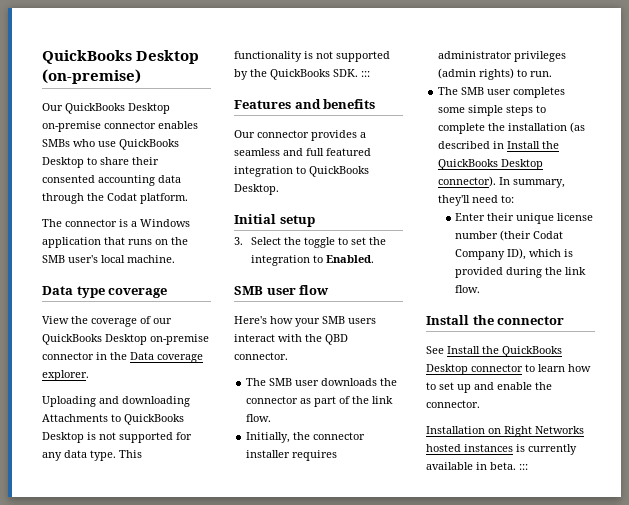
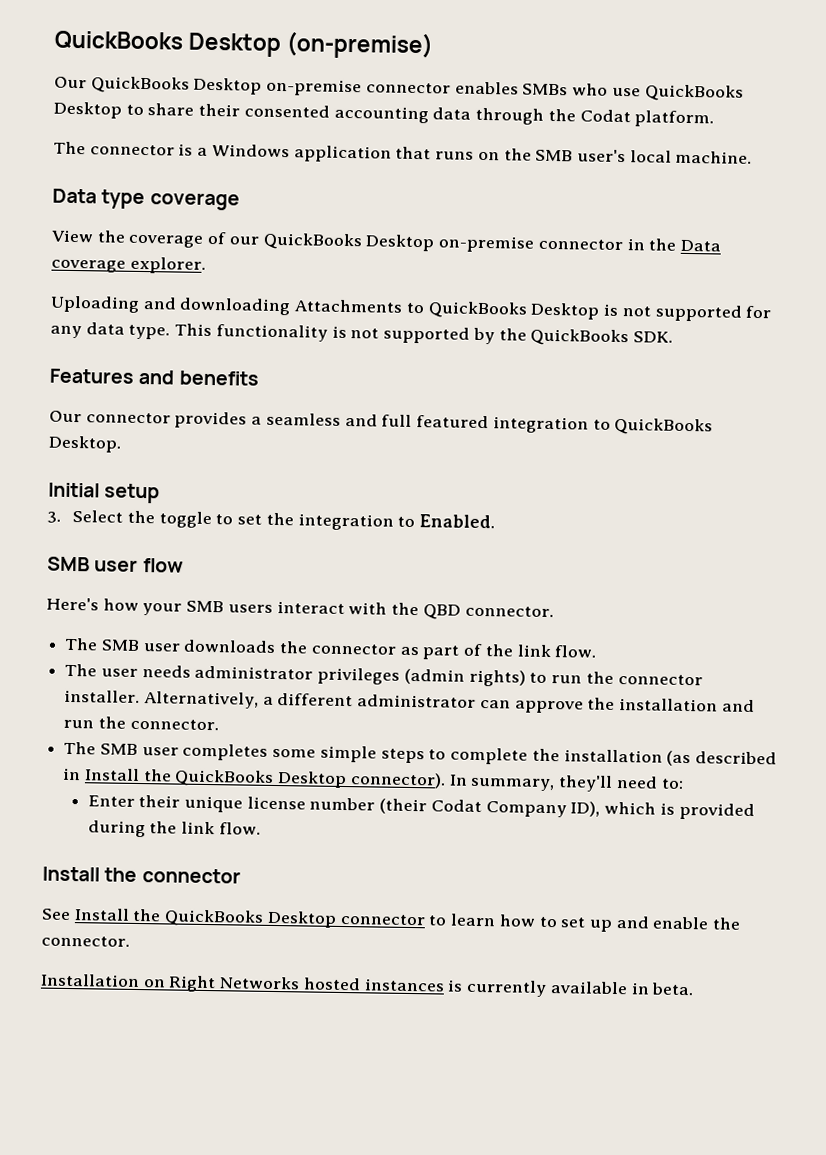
[361,71,370,77] ::: -> (673, 337) none
[246,432,366,443] [246,450,338,461] Initially, the connector installer requires -> [64,663,191,678] The user needs
[530,71,553,77] run. -> [551,671,703,686] [64,689,755,714] [63,716,219,731] run the connector installer. Alternatively, a different administrator can approve the installation and run the connector.
[519,464,528,470] ::: -> (695, 989) none

